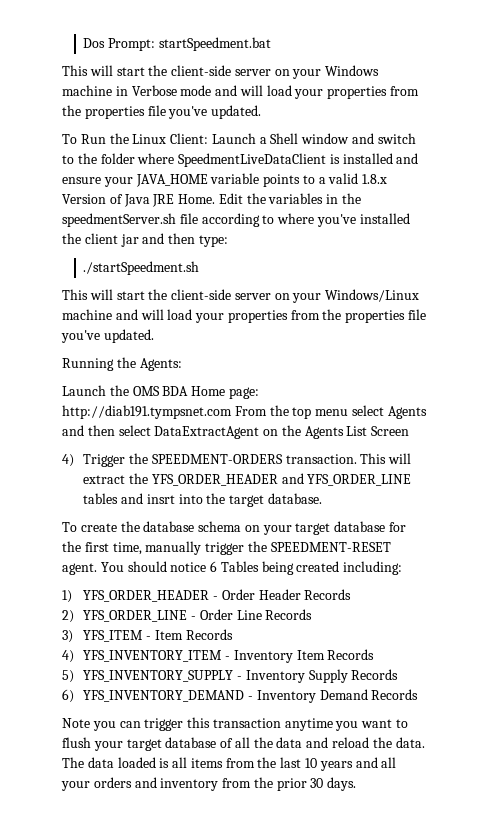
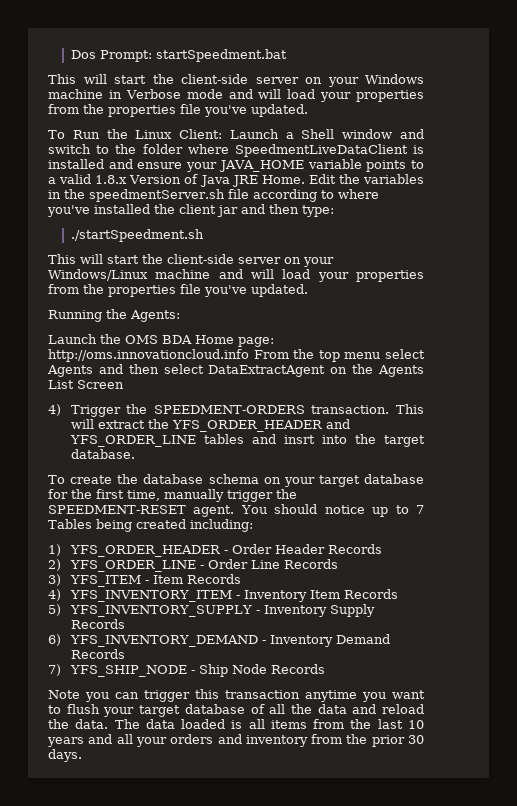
[62,405,232,419] http://diab191.tympsnet.com -> [48,349,249,362] http://oms.innovationcloud.info
[210,561,218,572] 6 -> [372,505,425,517] up to 7
(419, 694) none -> [48,664,325,677] // 7) YFS_SHIP_NODE - Ship Node Records

